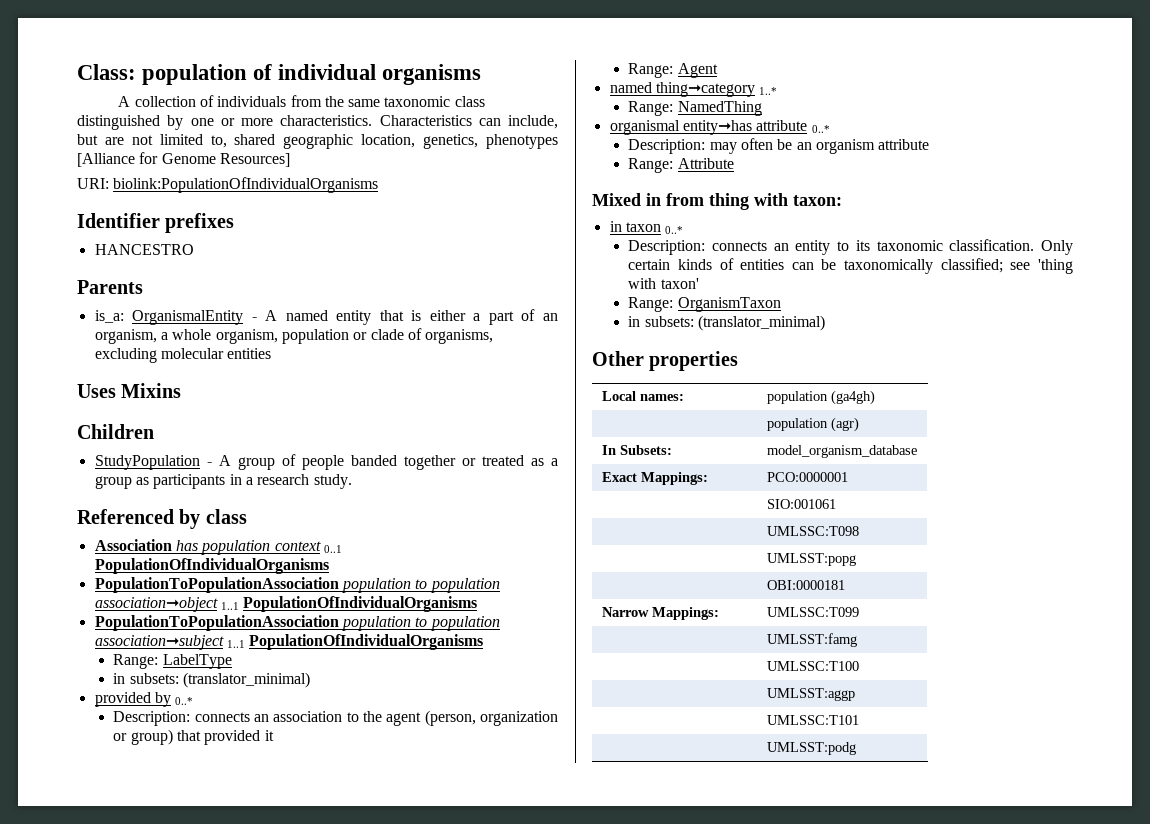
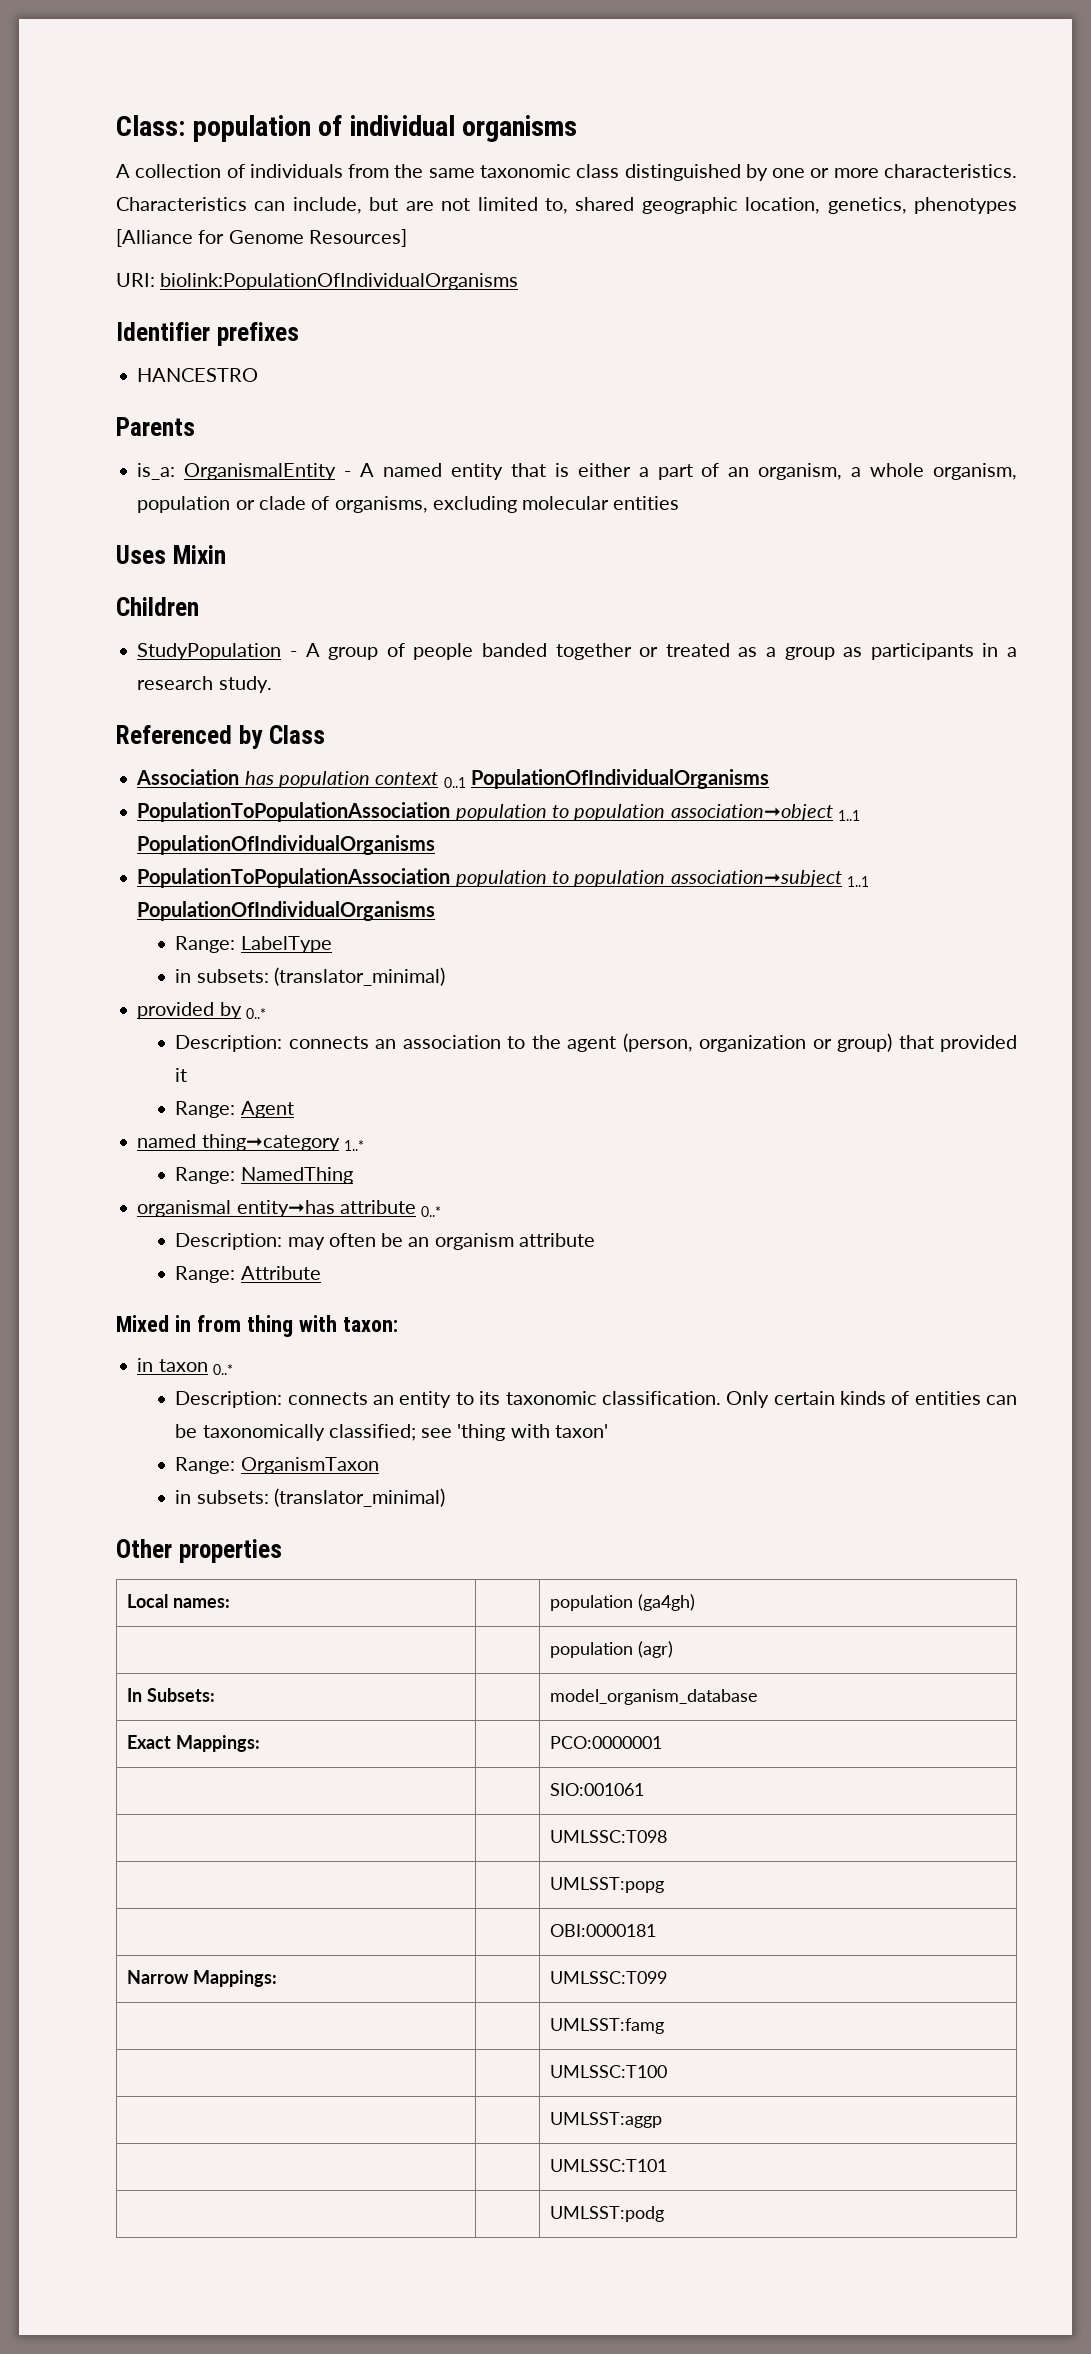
[121,383,182,398] Mixins -> [172,545,226,564] Mixin
[205,509,247,524] class -> [268,725,325,744] Class

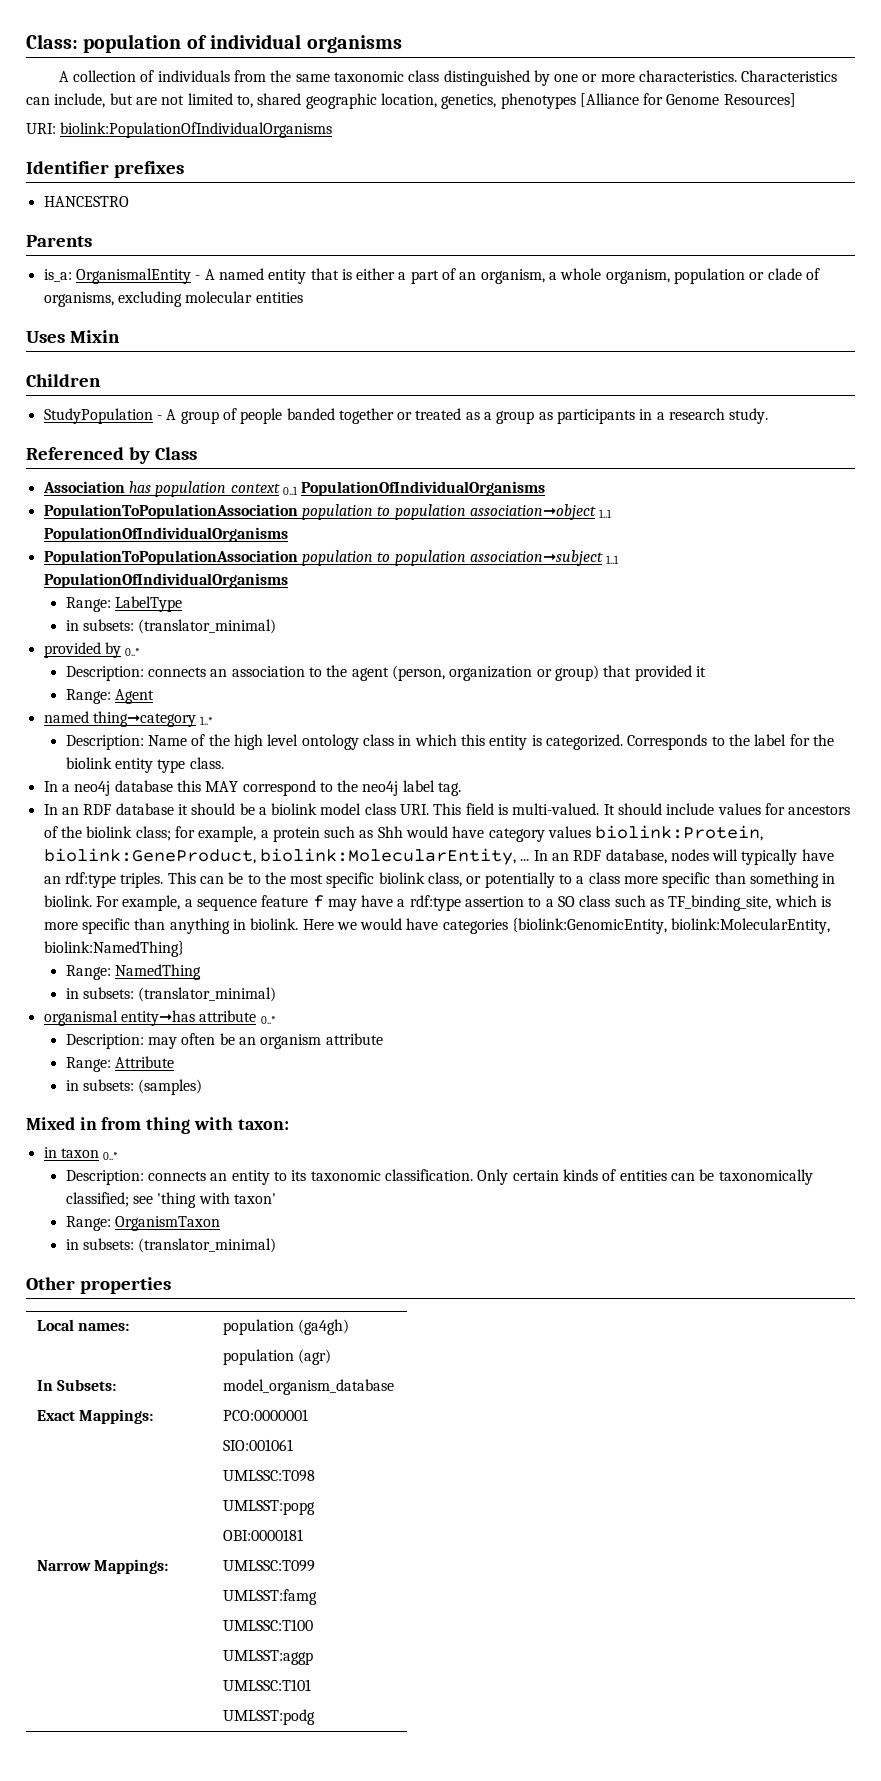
(364, 1145) none -> [65,734,834,750] [65,757,224,773] [43,780,462,796] [43,803,851,815] [43,825,764,842] [43,848,834,865] [43,872,836,888] [43,895,832,911] [43,918,831,934] [43,941,184,957] // Description: Name of the high level ontology class in which this entity is categorized. Corresponds to the label for the biolink entity type class. // In a neo4j database this MAY correspond to the neo4j label tag. // In an RDF database it should be a biolink model class URI. This field is multi-valued. It should include values for ancestors of the biolink class; for example, a protein such as Shh would have category values biolink:Protein, biolink:GeneProduct, biolink:MolecularEntity, ... In an RDF database, nodes will typically have an rdf:type triples. This can be to the most specific biolink class, or potentially to a class more specific than something in biolink. For example, a sequence feature f may have a rdf:type assertion to a SO class such as TF_binding_site, which is more specific than anything in biolink. Here we would have categories {biolink:GenomicEntity, biolink:MolecularEntity, biolink:NamedThing}
(353, 1175) none -> [65,987,277,1002] // in subsets: (translator_minimal)
(321, 1273) none -> [65,1079,203,1095] // in subsets: (samples)

